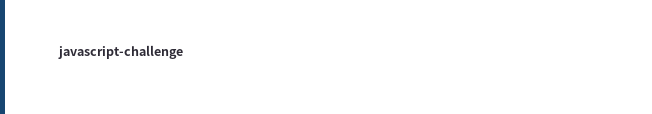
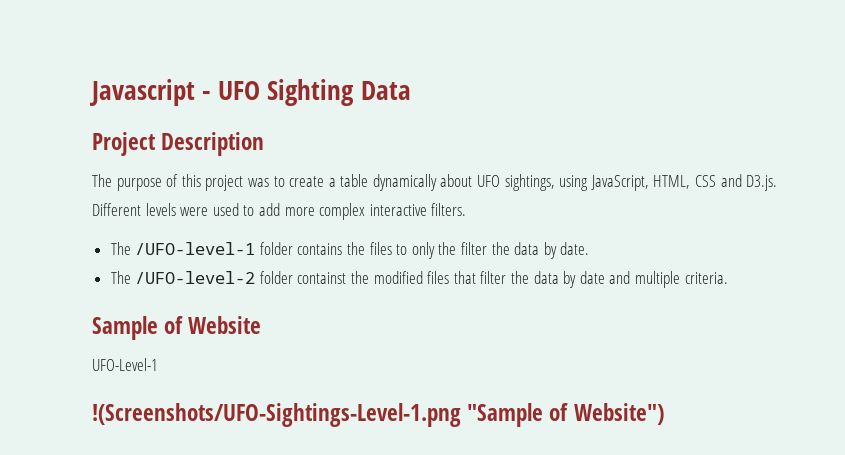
[58,45,183,59] javascript-challenge -> [89,79,411,106] [92,132,265,156] [92,174,778,191] [92,203,467,220] [110,242,590,259] [110,271,728,288] [92,316,262,340] [92,358,158,371] [92,403,664,427] Javascript - UFO Sighting Data // Project Description // The purpose of this project was to create a table dynamically about UFO sightings, using JavaScript, HTML, CSS and D3.js. Different levels were used to add more complex interactive filters. // The /UFO-level-1 folder contains the files to only the filter the data by date. // The /UFO-level-2 folder containst the modified files that filter the data by date and multiple criteria. // Sample of Website // UFO-Level-1 // !(Screenshots/UFO-Sightings-Level-1.png "Sample of Website")

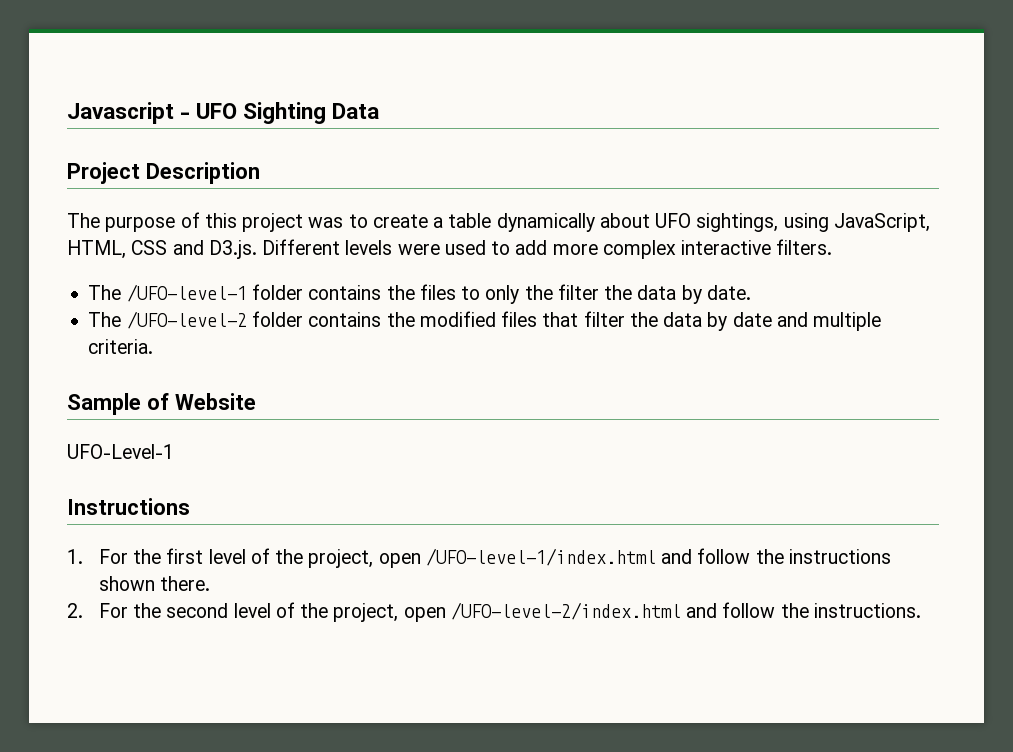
[297,272,347,284] containst -> [308,312,382,327] contains
[92,403,664,427] !(Screenshots/UFO-Sightings-Level-1.png "Sample of Website") -> [67,498,190,515] [67,548,891,568] [98,576,211,591] [67,602,921,622] Instructions // 1. For the first level of the project, open /UFO-level-1/index.html and follow the instructions shown there. // 2. For the second level of the project, open /UFO-level-2/index.html and follow the instructions.

